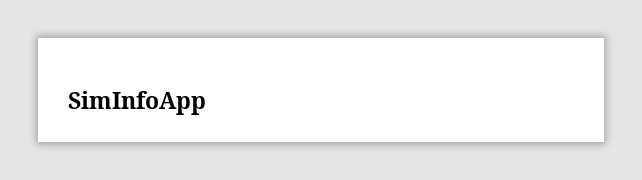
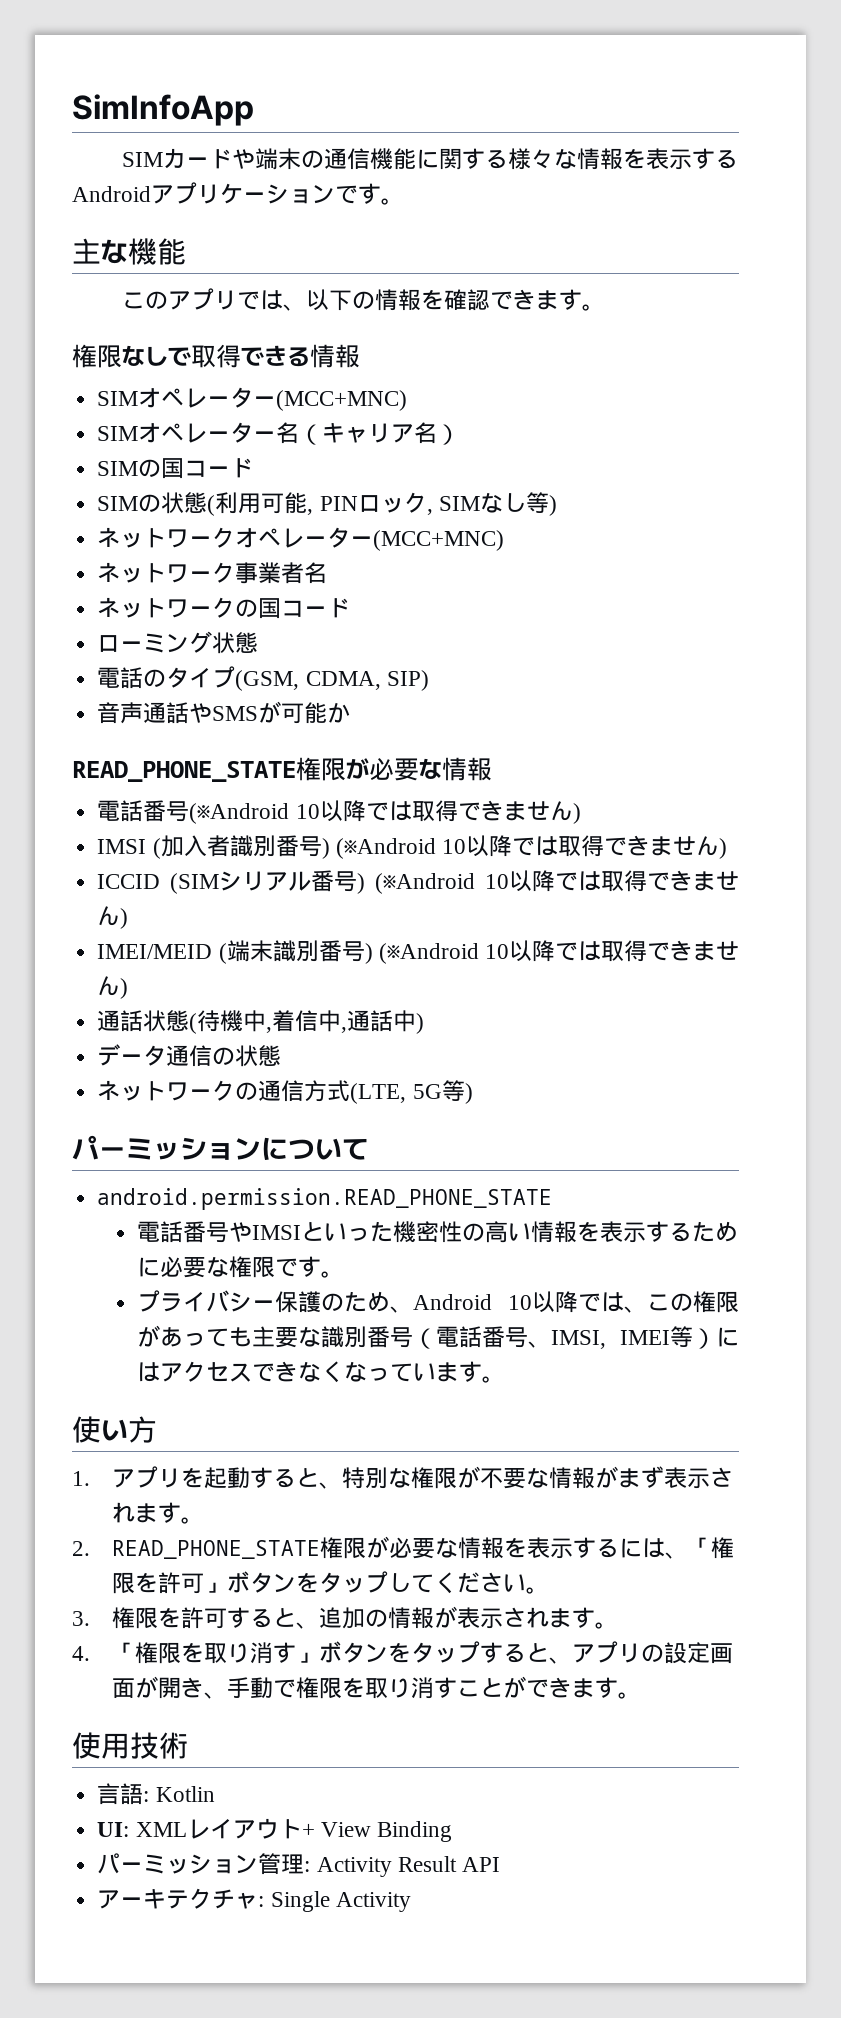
(206, 103) none -> [122,148,739,170] [72,182,404,205] [72,238,186,265] [122,288,606,311] [72,344,360,368] [97,387,408,411] [97,422,461,445] [97,458,254,479] [97,492,557,516] [97,527,505,551] [97,562,328,584] [97,597,351,619] [97,631,259,654] [97,666,429,691] [97,701,351,724] [72,757,492,782] [97,800,581,824] [97,835,727,859] [97,870,740,894] [97,906,129,929] [97,940,739,964] [97,976,129,999] [97,1010,425,1034] [97,1044,282,1067] [97,1080,473,1104] [72,1135,369,1161] [97,1188,553,1210] [137,1221,739,1243] [137,1256,345,1278] [137,1290,739,1313] [137,1325,739,1349] [137,1361,506,1383] [72,1416,157,1443] [72,1466,734,1489] [112,1502,205,1524] [72,1536,735,1559] [112,1571,550,1594] [72,1606,619,1629] [72,1641,734,1664] [112,1676,642,1699] [72,1732,188,1759] [97,1783,215,1805] [97,1818,452,1842] [97,1853,500,1877] [97,1888,411,1912] // SIMカードや端末の通信機能に関する様々な情報を表示するAndroidアプリケーションです。 // 主な機能 // このアプリでは、以下の情報を確認できます。 // 権限なしで取得できる情報 // SIMオペレーター(MCC+MNC) // SIMオペレーター名（キャリア名） // SIMの国コード // SIMの状態(利用可能, PINロック, SIMなし等) // ネットワークオペレーター(MCC+MNC) // ネットワーク事業者名 // ネットワークの国コード // ローミング状態 // 電話のタイプ(GSM, CDMA, SIP) // 音声通話やSMSが可能か // READ_PHONE_STATE権限が必要な情報 // 電話番号(※Android 10以降では取得できません) // IMSI (加入者識別番号) (※Android 10以降では取得できません) // ICCID (SIMシリアル番号) (※Android 10以降では取得できません) // IMEI/MEID (端末識別番号) (※Android 10以降では取得できません) // 通話状態(待機中,着信中,通話中) // データ通信の状態 // ネットワークの通信方式(LTE, 5G等) // パーミッションについて // android.permission.READ_PHONE_STATE // 電話番号やIMSIといった機密性の高い情報を表示するために必要な権限です。 // プライバシー保護のため、Android 10以降では、この権限があっても主要な識別番号（電話番号、IMSI, IMEI等）にはアクセスできなくなっています。 // 使い方 // 1.アプリを起動すると、特別な権限が不要な情報がまず表示されます。 // 2. READ_PHONE_STATE権限が必要な情報を表示するには、「権限を許可」ボタンをタップしてください。 // 3.権限を許可すると、追加の情報が表示されます。 // 4.「権限を取り消す」ボタンをタップすると、アプリの設定画面が開き、手動で権限を取り消すことができます。 // 使用技術 // 言語: Kotlin // UI: XMLレイアウト+ View Binding // パーミッション管理: Activity Result API // アーキテクチャ: Single Activity

